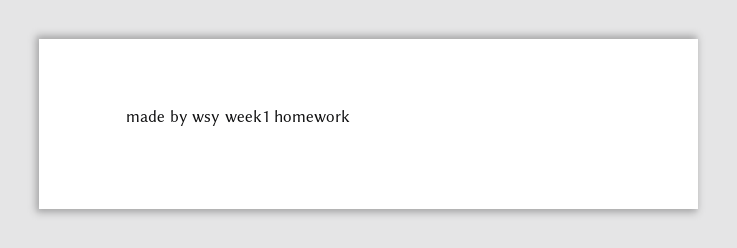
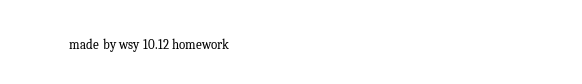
[224,110,270,123] week1 -> [142,39,169,49] 10.12

